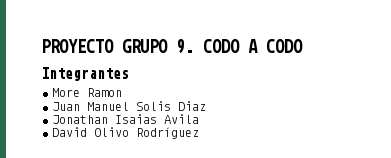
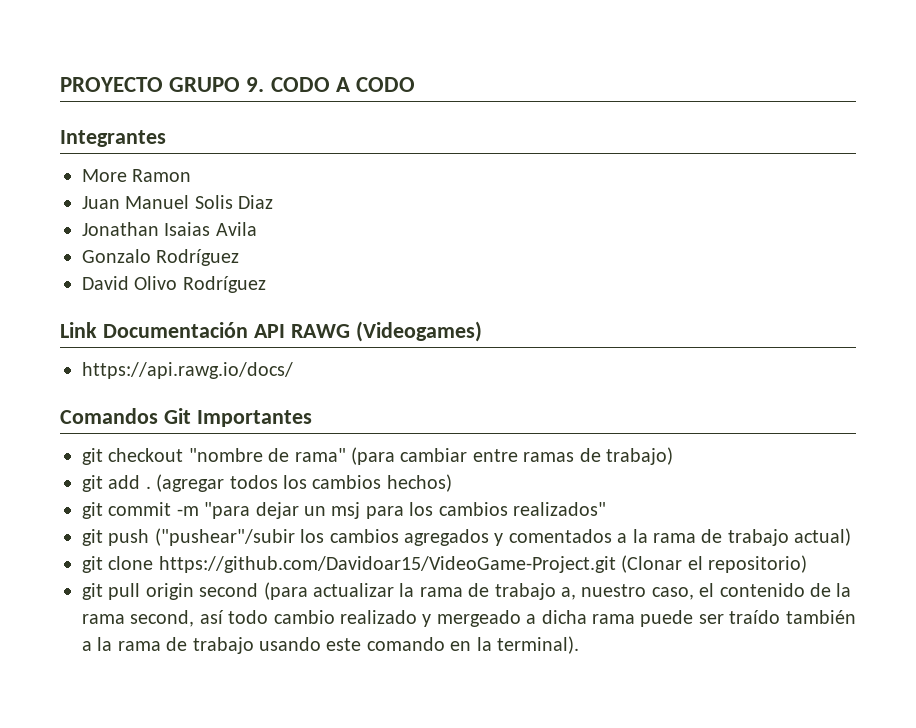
(199, 119) none -> [82,249,240,266] // Gonzalo Rodríguez
(199, 133) none -> [60,321,482,342] [82,362,293,379] [60,408,312,427] [82,447,673,465] [82,474,452,492] [82,502,606,519] [82,528,852,546] [82,555,807,573] [82,582,852,600] [82,610,856,627] [82,636,579,654] // Link Documentación API RAWG (Videogames) // https://api.rawg.io/docs/ // Comandos Git Importantes // git checkout "nombre de rama" (para cambiar entre ramas de trabajo) // git add . (agregar todos los cambios hechos) // git commit -m "para dejar un msj para los cambios realizados" // git push ("pushear"/subir los cambios agregados y comentados a la rama de trabajo actual) // git clone https://github.com/Davidoar15/VideoGame-Project.git (Clonar el repositorio) // git pull origin second (para actualizar la rama de trabajo a, nuestro caso, el contenido de la rama second, así todo cambio realizado y mergeado a dicha rama puede ser traído también a la rama de trabajo usando este comando en la terminal).

